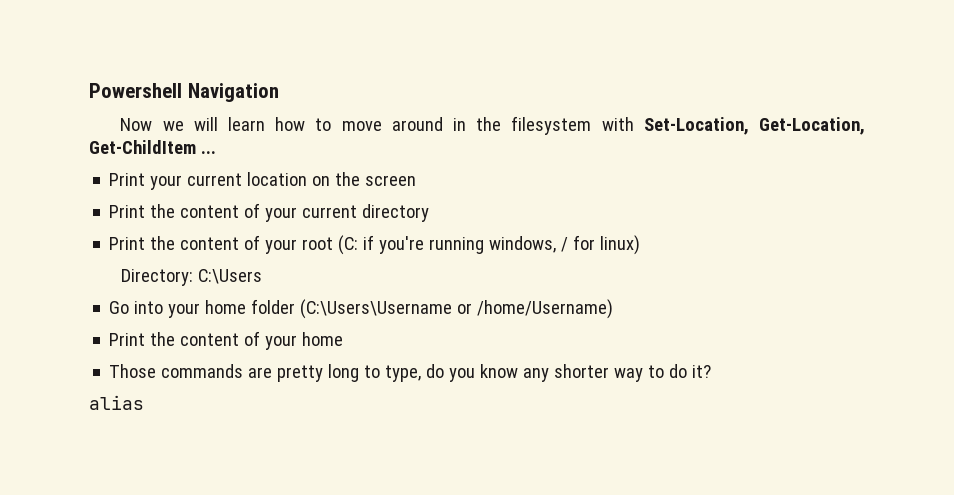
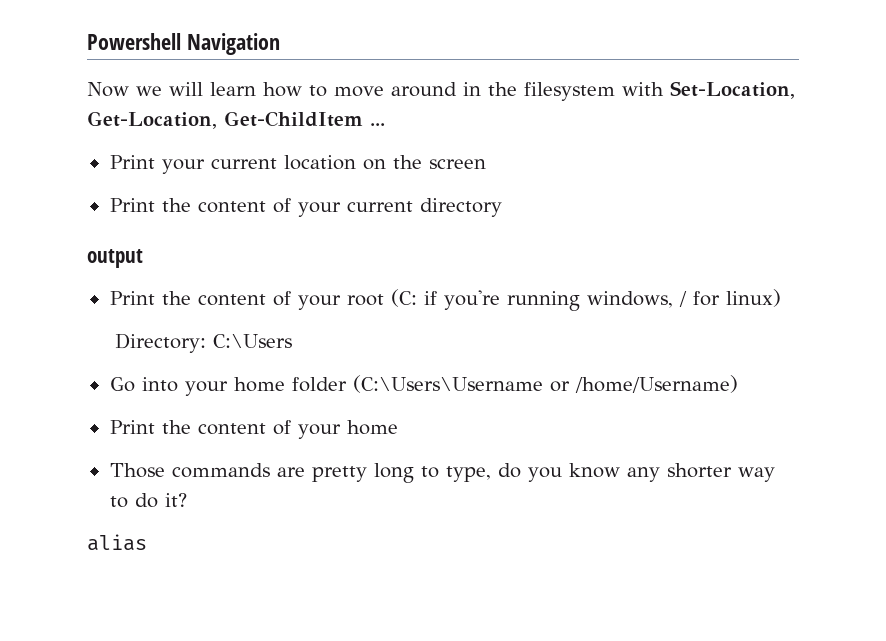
(430, 213) none -> [87,249,143,268] // output

